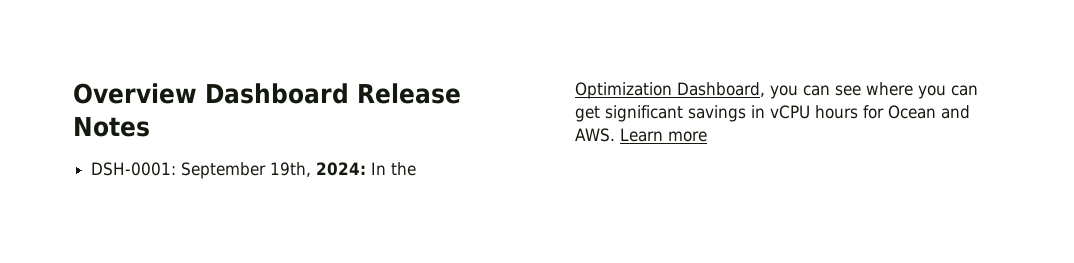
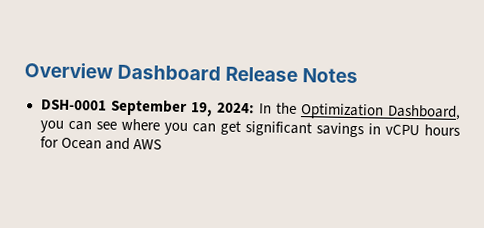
[91,162,312,179] DSH-0001: September 19th, -> [40,99,213,117] DSH-0001 September 19,
[575,128,708,142] AWS. Learn more -> [132,139,162,150] AWS

